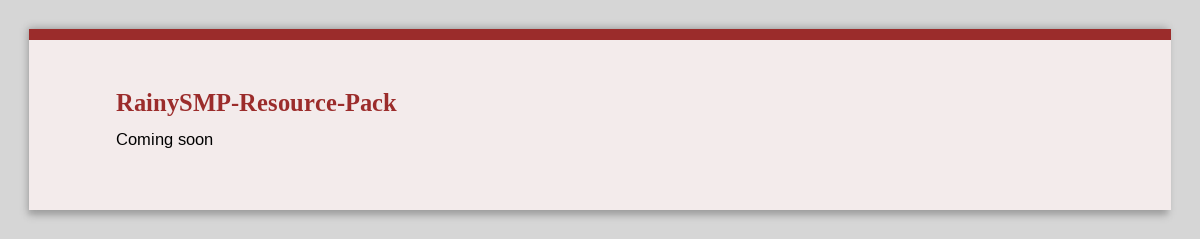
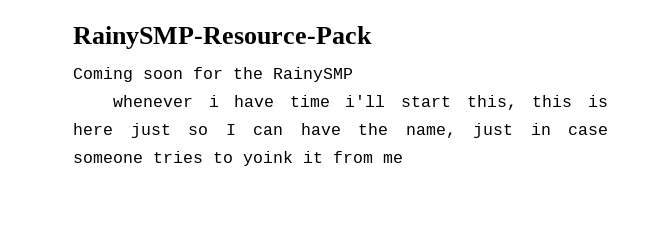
(213, 140) none -> [193,67,353,82] [112,95,609,110] [73,123,608,138] [73,151,403,166] for the RainySMP // whenever i have time i'll start this, this is here just so I can have the name, just in case someone tries to yoink it from me

